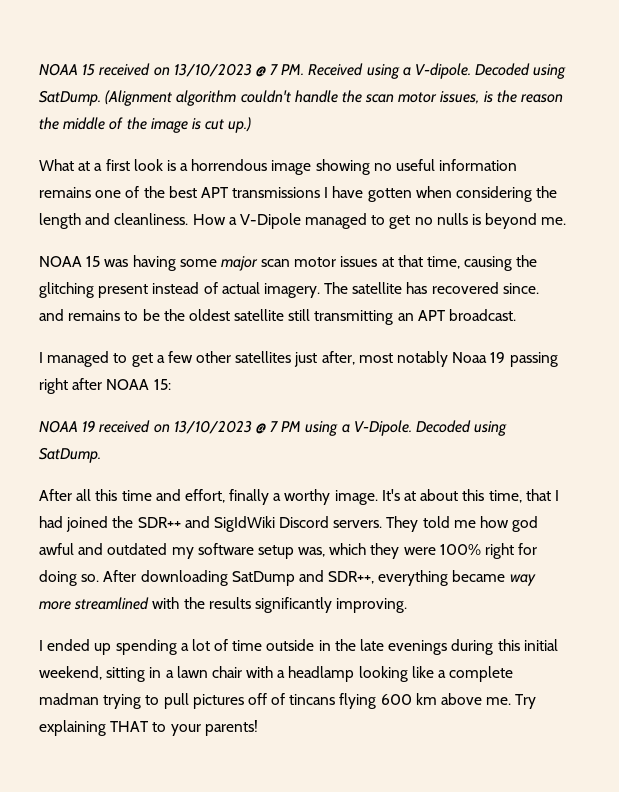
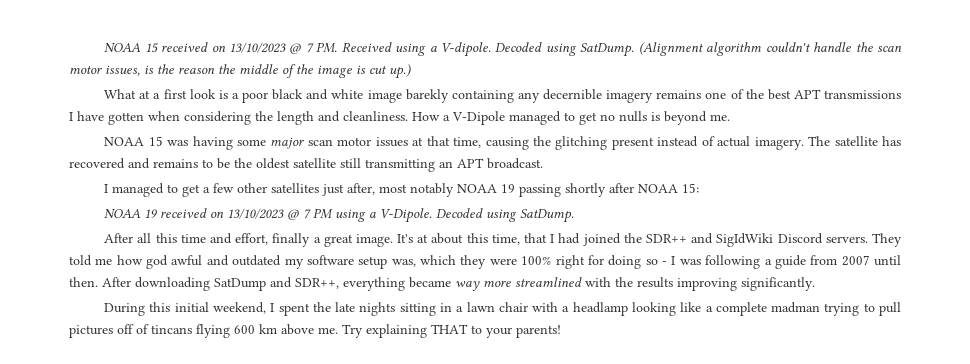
[191,159,518,175] horrendous image showing no useful information -> [242,89,654,103] poor black and white image barekly containing any decernible imagery
[502,283,539,294] since. -> (125, 163) none
[452,352,488,363] Noaa -> [457,184,498,193] NOAA
[39,378,68,394] right -> [565,183,607,197] shortly
[284,489,331,505] worthy -> [323,234,353,247] great
[81,574,100,582] so. -> [645,255,901,269] [69,277,98,287] so - I was following a guide from 2007 until then.
[254,597,408,613] [39,639,558,655] [39,666,102,680] significantly improving. // I ended up spending a lot of time outside in the late evenings during this initial weekend, -> [677,277,815,291] [104,302,396,316] improving significantly. // During this initial weekend, I spent the late nights

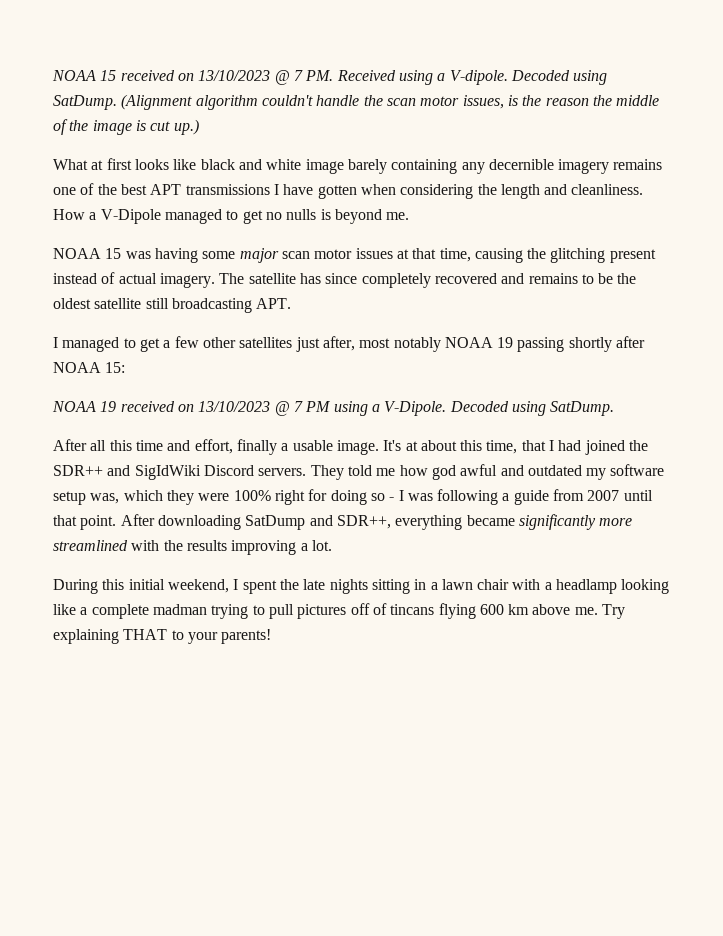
[153,89,269,103] a first look is a poor -> [106,158,197,170] first looks like
[405,89,449,103] barekly -> [347,159,387,174] barely
(902, 141) none -> [325,273,431,288] since completely
[365,158,543,172] transmitting an APT broadcast. -> [171,298,292,313] broadcasting APT.
[323,234,353,247] great -> [292,440,333,451] usable
[69,277,98,287] then. -> [53,515,117,530] that point.
[455,281,480,291] way -> [518,514,596,530] significantly
[741,277,815,291] significantly. -> [300,540,332,551] a lot.

